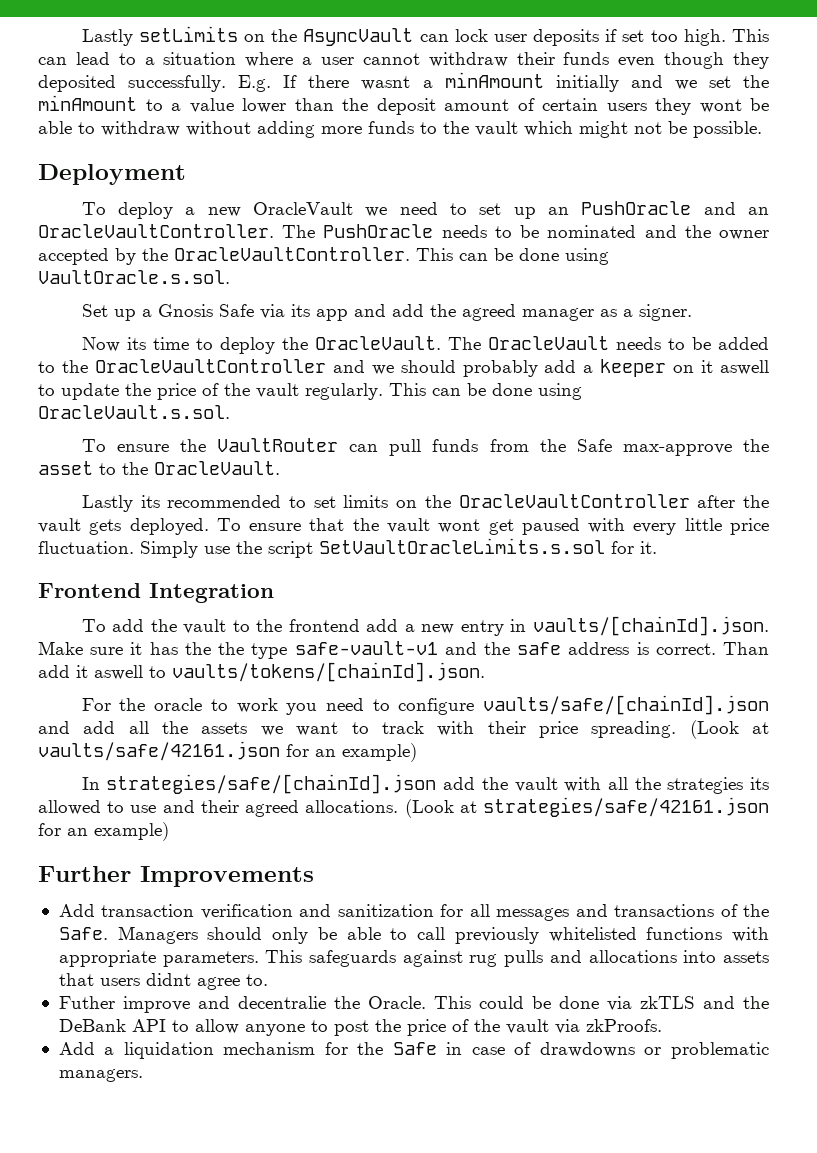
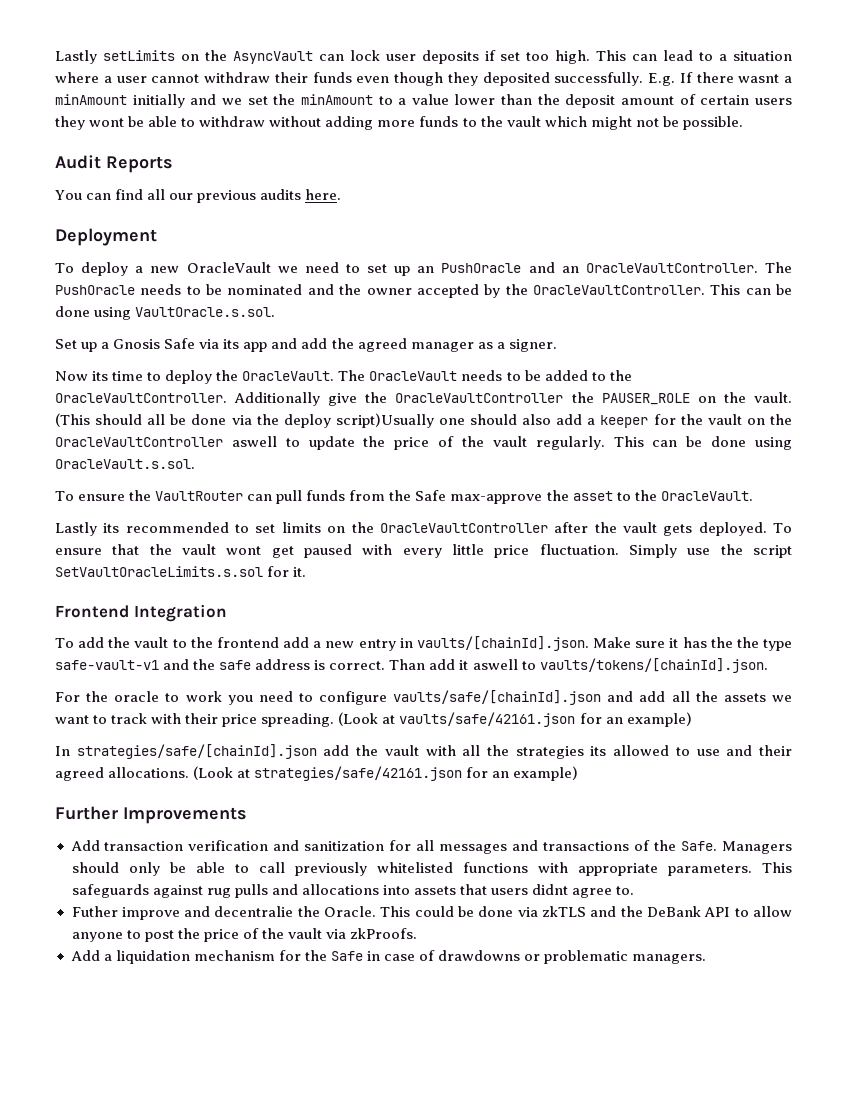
(762, 129) none -> [55,155,173,173] [55,189,342,203] // Audit Reports // You can find all our previous audits here.
[94,359,714,377] OracleVaultController and we should probably add a keeper on it -> [55,392,792,406] [55,413,793,428] [55,437,223,447] OracleVaultController. Additionally give the OracleVaultController the PAUSER_ROLE on the vault. (This should all be done via the deploy script)Usually one should also add a keeper for the vault on the OracleVaultController

